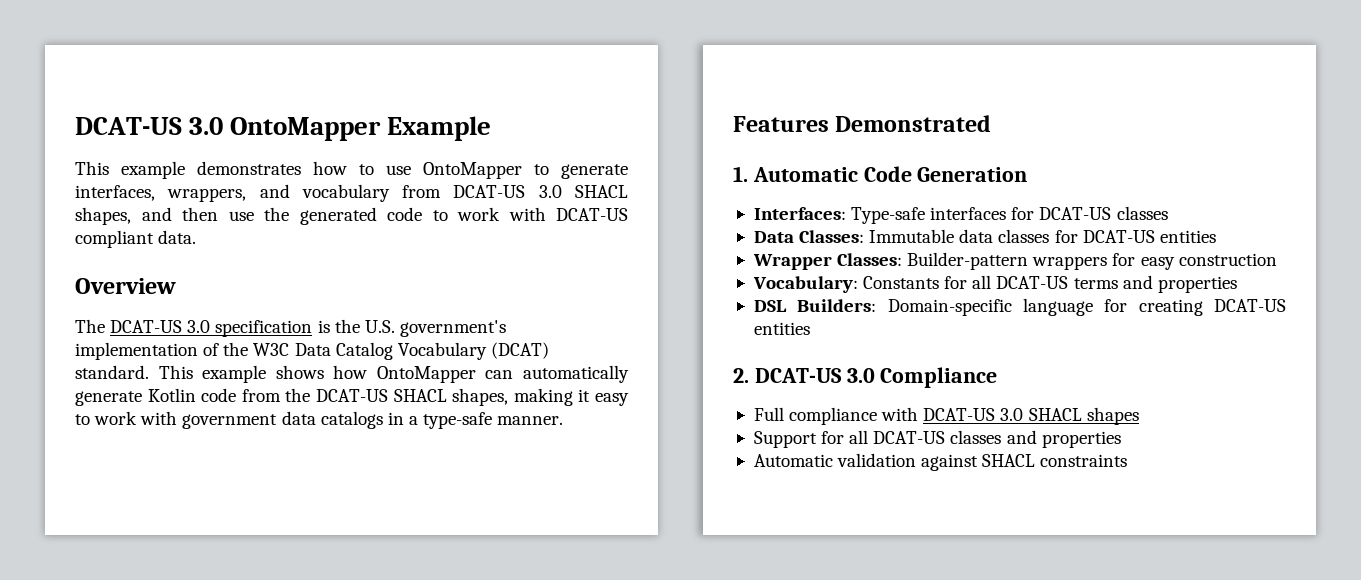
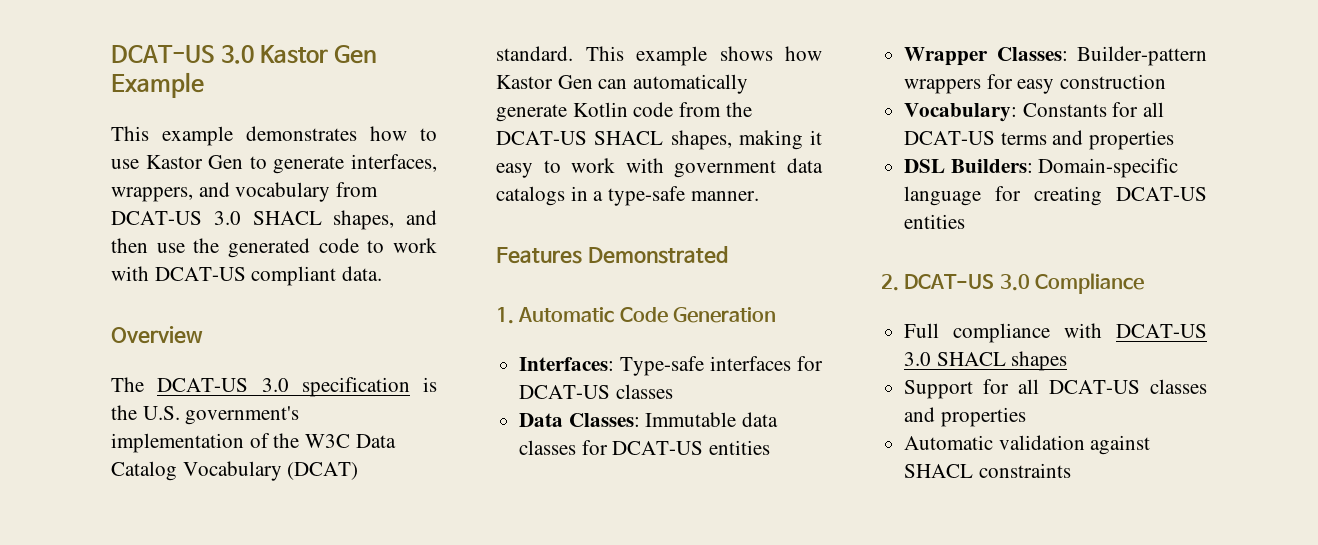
[75,117,382,141] DCAT-US 3.0 OntoMapper -> [111,45,378,64] DCAT-US 3.0 Kastor Gen
[423,162,522,179] OntoMapper -> [145,155,244,169] Kastor Gen
[376,366,476,383] OntoMapper -> [496,75,593,89] Kastor Gen

